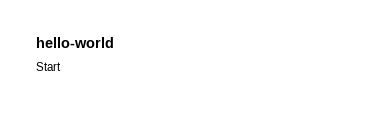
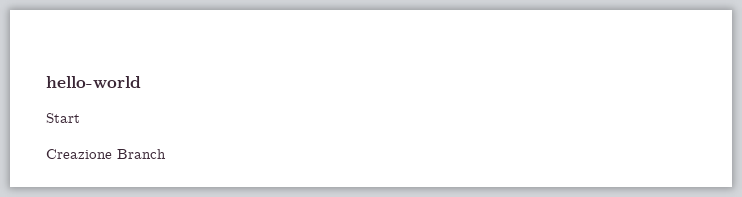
(61, 66) none -> [46,149,166,159] // Creazione Branch

